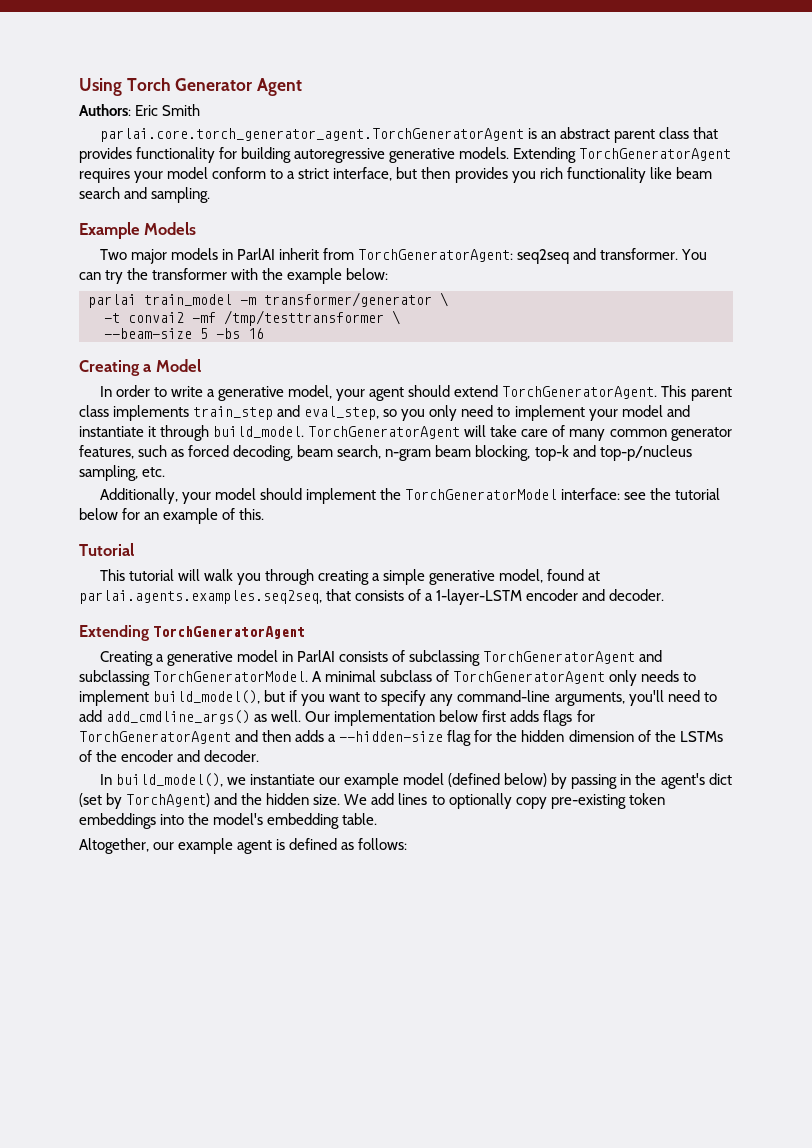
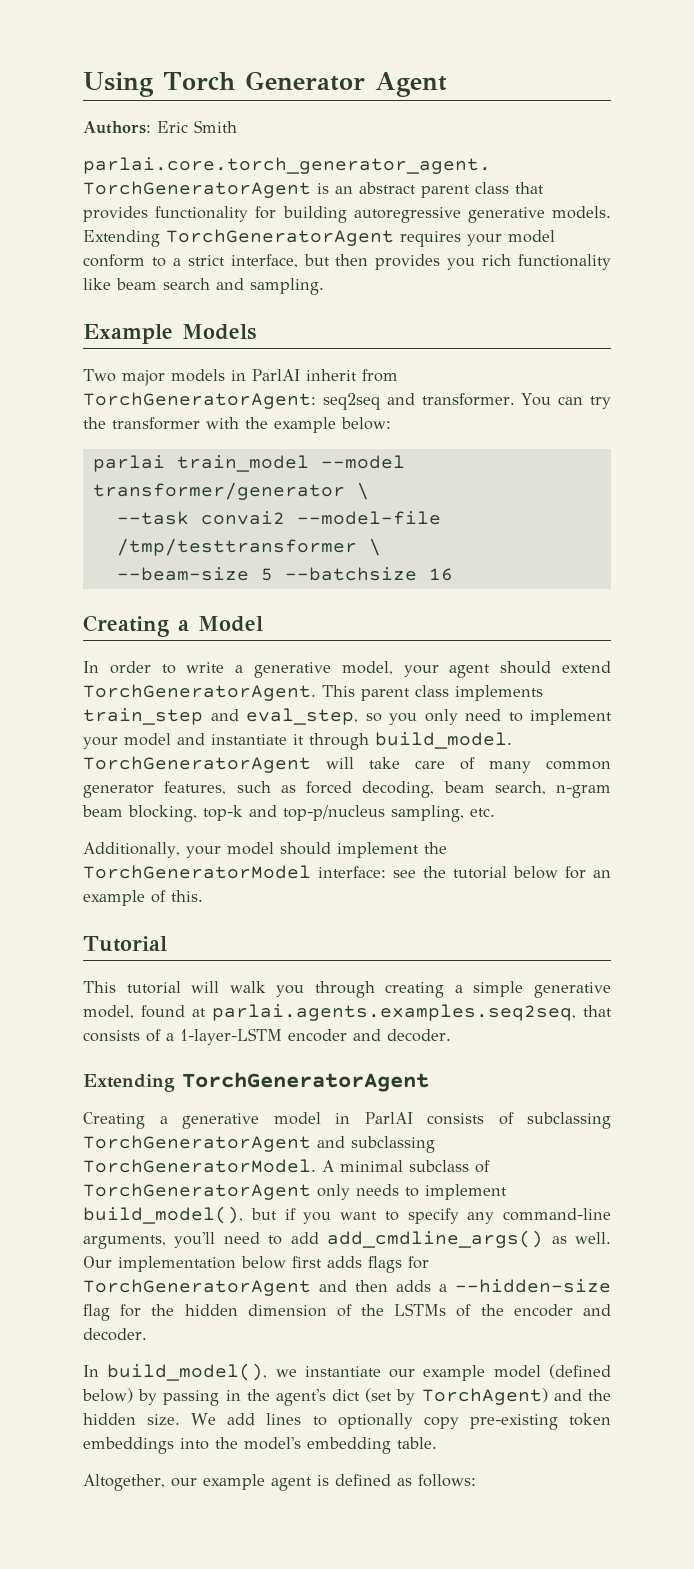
[240,297,256,305] -m -> [320,455,405,469] --model
[104,312,216,323] -t convai2 -mf -> [116,511,441,525] --task convai2 --model-file
[216,328,240,339] -bs -> [284,567,417,581] --batchsize

